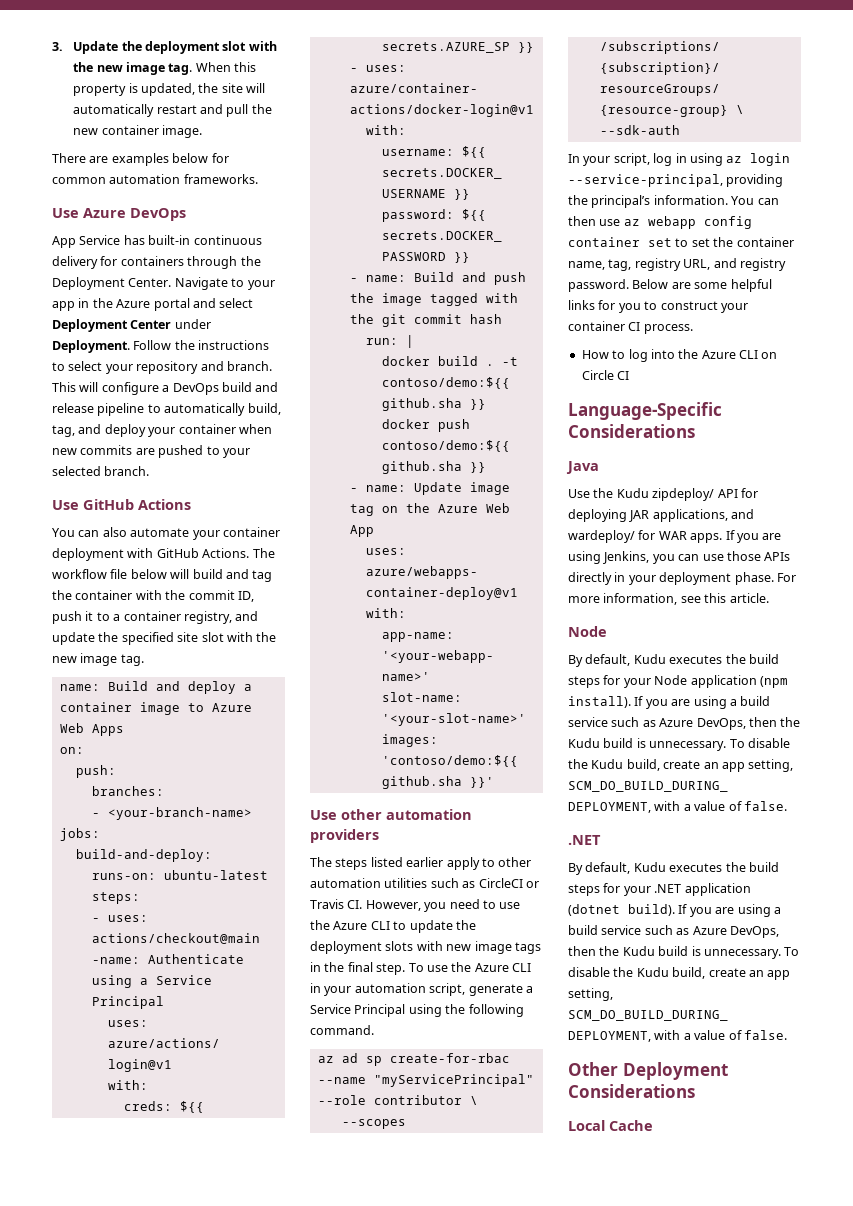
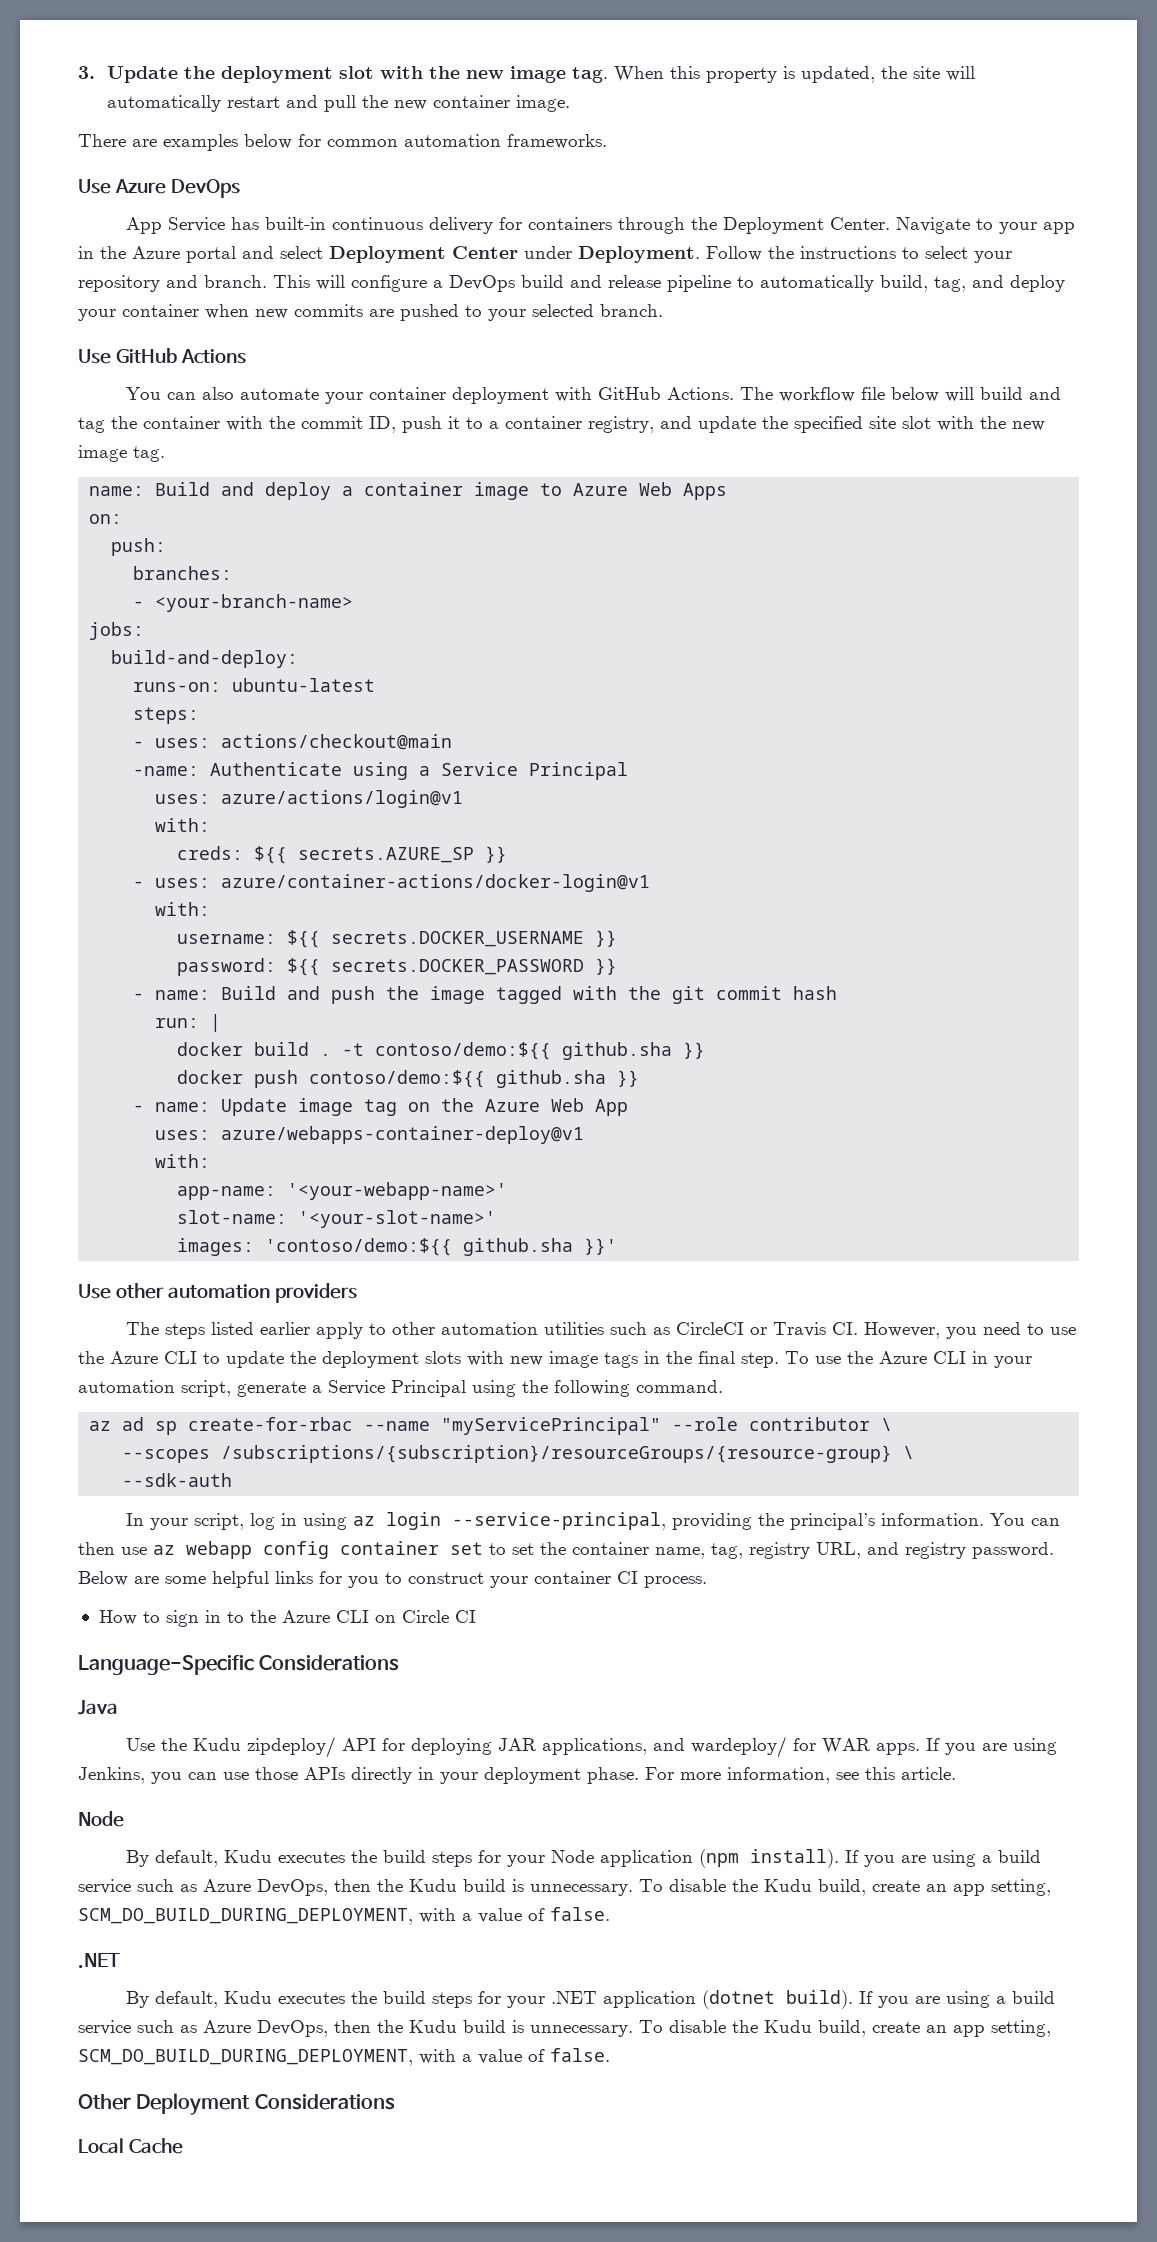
[628,349,675,362] log into -> [165,1610,244,1627] sign in to

